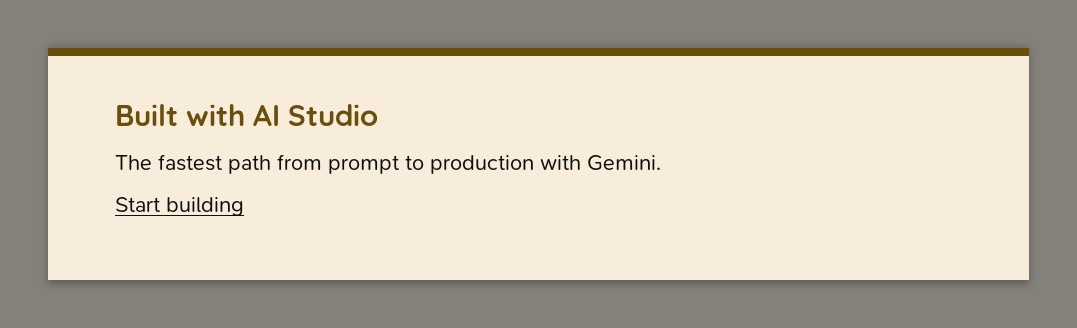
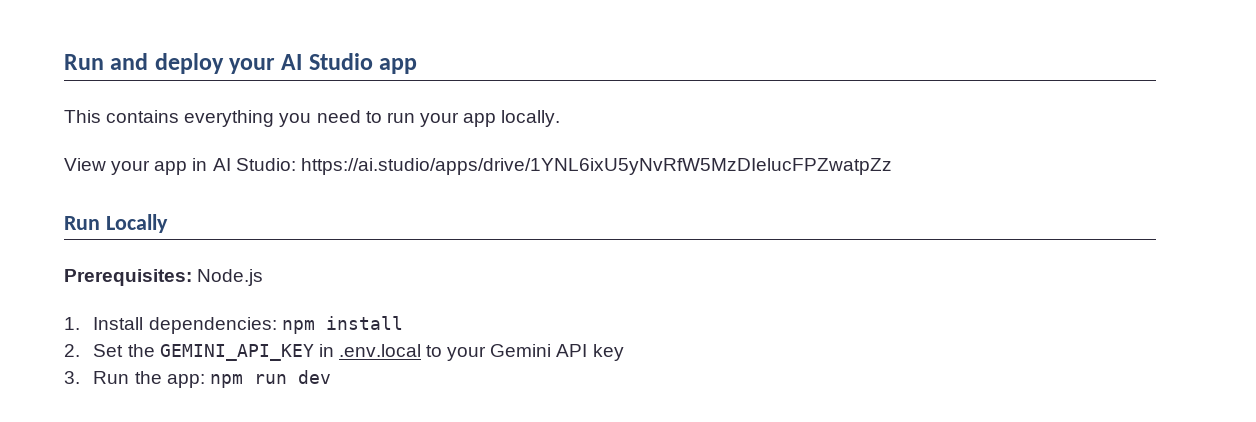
[115,104,378,126] [115,154,661,174] [115,197,244,216] Built with AI Studio // The fastest path from prompt to production with Gemini. // Start building -> [64,53,418,74] [64,110,561,127] [64,158,892,175] [64,214,168,233] [64,269,264,286] [64,316,403,334] [64,344,624,361] [64,370,331,388] Run and deploy your AI Studio app // This contains everything you need to run your app locally. // View your app in AI Studio: https://ai.studio/apps/drive/1YNL6ixU5yNvRfW5MzDIelucFPZwatpZz // Run Locally // Prerequisites: Node.js // 1. Install dependencies: npm install // 2. Set the GEMINI_API_KEY in .env.local to your Gemini API key // 3. Run the app: npm run dev

